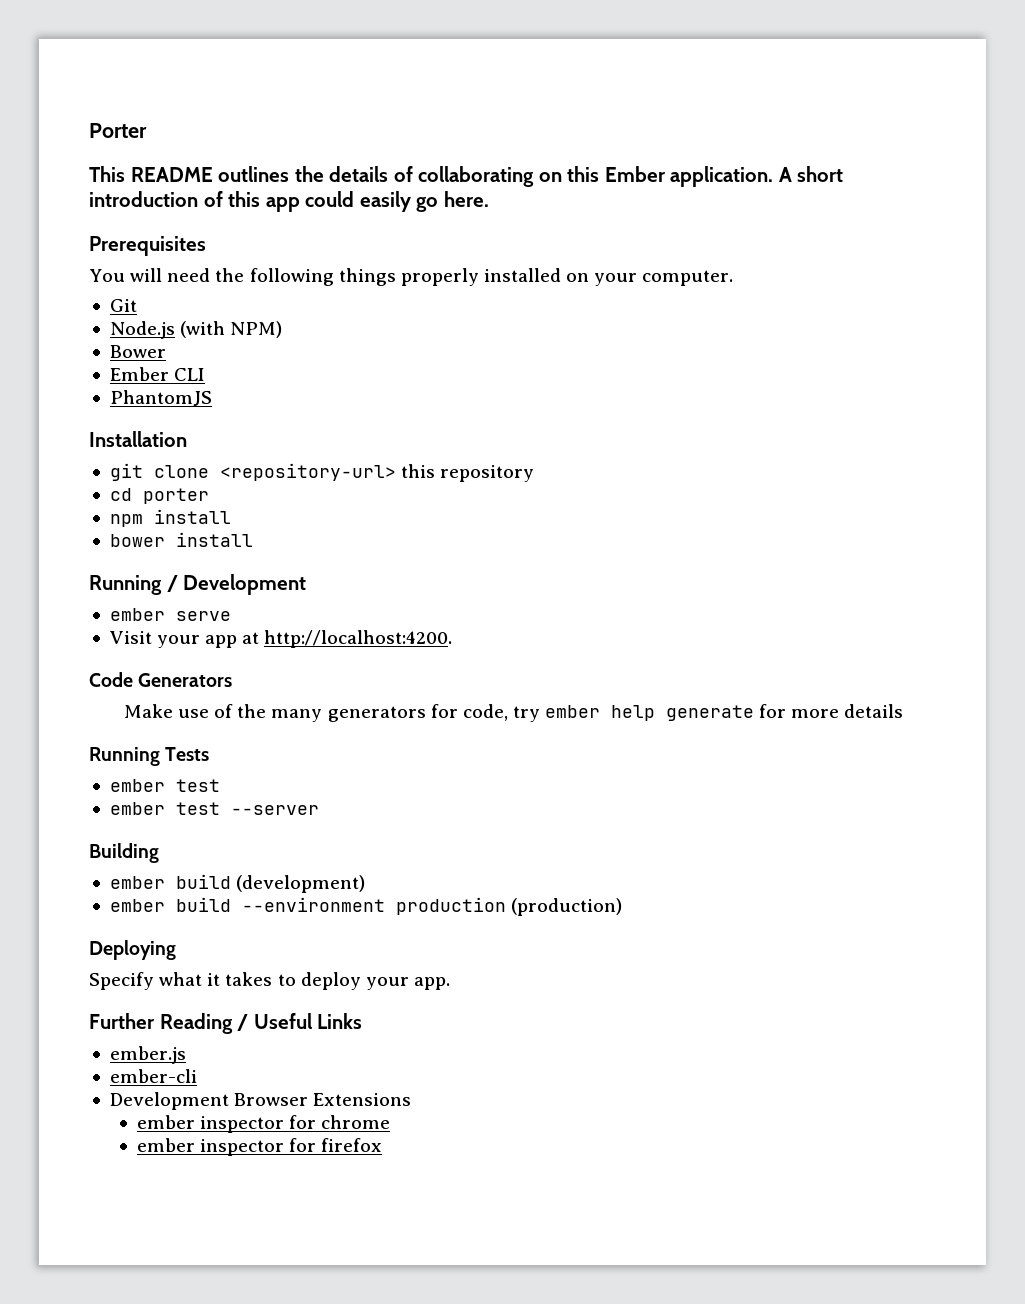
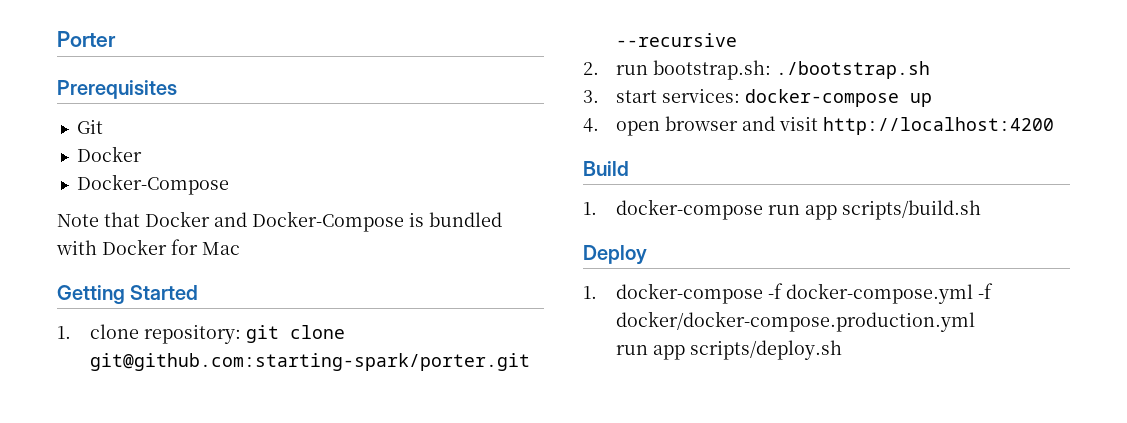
[89,166,844,187] [89,191,489,212] [89,236,206,256] [89,268,734,286] [109,299,137,312] [109,321,283,339] [109,345,166,358] [109,367,206,381] [109,390,212,406] [89,431,187,447] [109,463,535,482] [109,488,209,504] [109,509,231,527] [109,532,253,547] [89,574,307,595] [109,608,231,621] [109,630,453,648] [89,672,233,687] [123,704,904,722] [89,747,210,766] [109,779,220,792] [109,802,319,815] [89,843,159,863] [109,874,366,893] [109,897,623,916] [89,940,176,960] [89,972,450,990] [89,1013,363,1034] [109,1046,186,1064] [109,1069,197,1083] [109,1092,412,1110] [136,1115,391,1133] [136,1138,383,1156] This README outlines the details of collaborating on this Ember application. A short introduction of this app could easily go here. // Prerequisites // You will need the following things properly installed on your computer. // Git // Node.js (with NPM) // Bower // Ember CLI // PhantomJS // Installation // git clone <repository-url> this repository // cd porter // npm install // bower install // Running / Development // ember serve // Visit your app at http://localhost:4200. // Code Generators // Make use of the many generators for code, try ember help generate for more details // Running Tests // ember test // ember test --server // Building // ember build (development) // ember build --environment production (production) // Deploying // Specify what it takes to deploy your app. // Further Reading / Useful Links // ember.js // ember-cli // Development Browser Extensions // ember inspector for chrome // ember inspector for firefox -> [57,80,177,99] [76,119,103,134] [76,146,142,162] [76,174,229,195] [57,211,502,232] [56,239,240,255] [57,285,199,304] [57,324,345,344] [89,353,530,371] [615,33,737,47] [583,60,930,80] [583,88,932,107] [583,116,1054,136] [583,161,629,176] [583,199,981,220] [583,245,647,265] [583,283,993,304] [615,311,975,332] [615,340,842,360] Prerequisites // Git // Docker // Docker-Compose // Note that Docker and Docker-Compose is bundled with Docker for Mac // Getting Started // 1. clone repository: git clone git@github.com:starting-spark/porter.git --recursive // 2. run bootstrap.sh: ./bootstrap.sh // 3. start services: docker-compose up // 4. open browser and visit http://localhost:4200 // Build // 1. docker-compose run app scripts/build.sh // Deploy // 1. docker-compose -f docker-compose.yml -f docker/docker-compose.production.yml // run app scripts/deploy.sh

